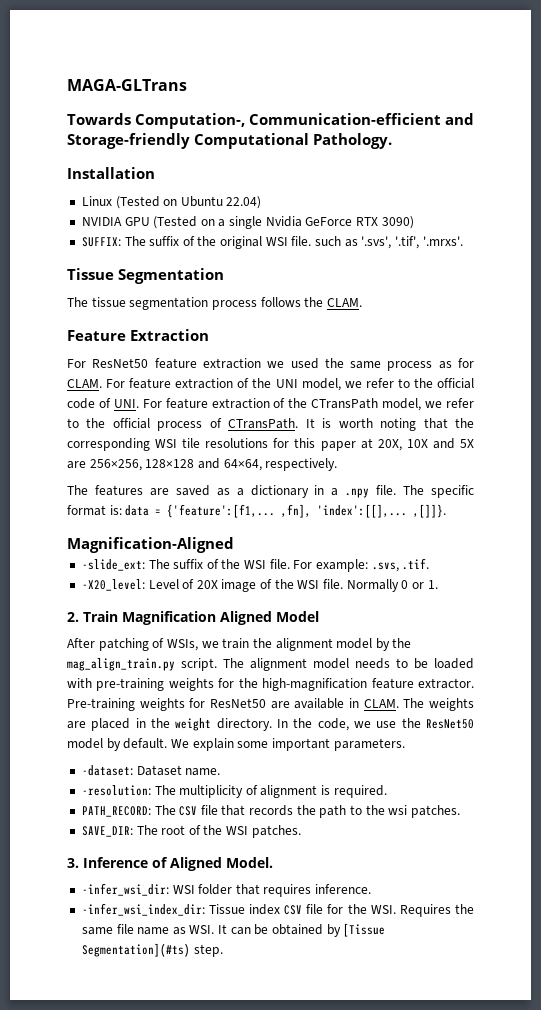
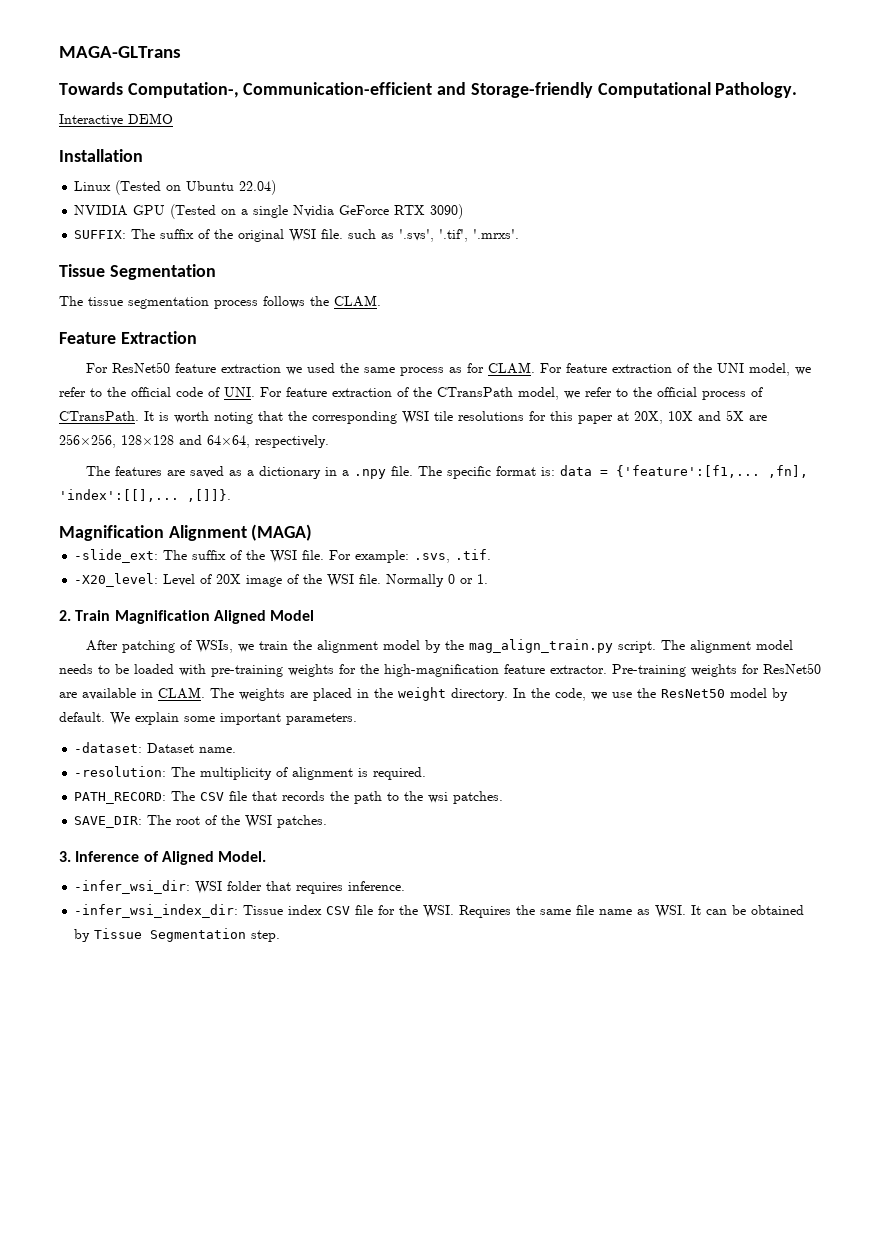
(392, 141) none -> [59,113,173,126] // Interactive DEMO
[67,537,234,553] Magnification-Aligned -> [59,524,313,541] Magnification Alignment (MAGA)
[343,923,386,937] [81,943,190,957] [Tissue Segmentation](#ts) -> [94,928,247,942] Tissue Segmentation

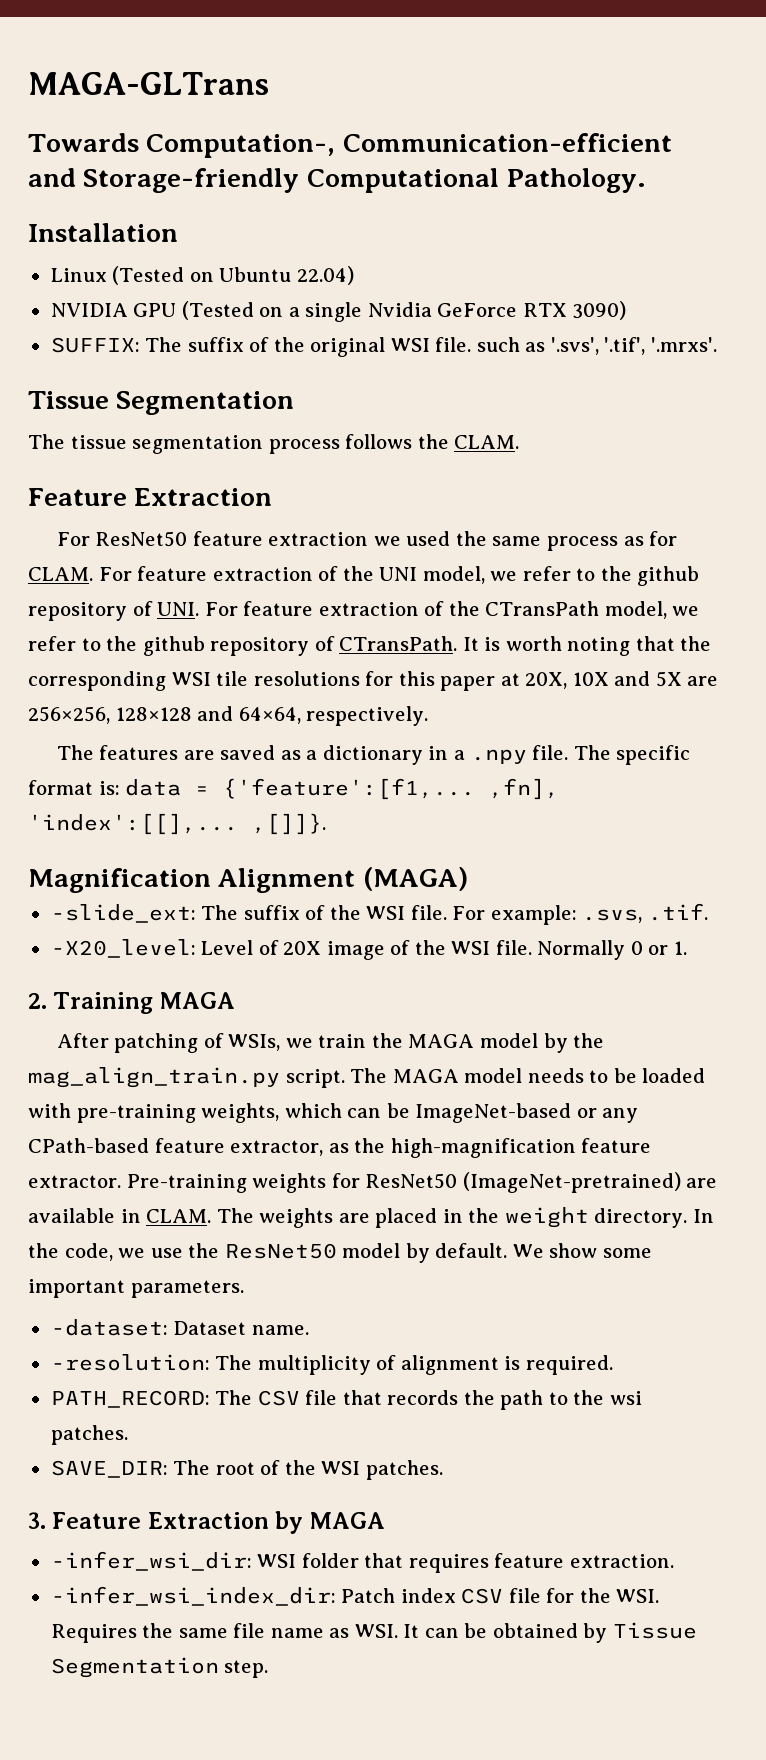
[59,113,173,126] // Interactive DEMO -> (647, 180) none
[131,387,203,397] official code -> [637,566,700,586] [28,602,127,621] github repository
[657,387,746,400] official process -> [142,636,310,656] github repository
[75,610,315,624] Train Magnification Aligned Model -> [53,992,235,1014] Training MAGA
[316,640,378,653] alignment -> [408,1034,475,1048] MAGA
[689,640,751,653] alignment -> [392,1069,459,1083] MAGA
[288,664,356,677] weights for -> [201,1103,639,1123] [28,1138,349,1156] weights, which can be ImageNet-based or any CPath-based feature extractor, as
(821, 668) none -> [462,1172,681,1193] (ImageNet-pretrained)
[135,712,179,725] explain -> [549,1243,598,1258] show
[75,851,267,865] Inference of Aligned Model. -> [52,1511,385,1534] Feature Extraction by MAGA
[348,881,406,891] inference. -> [494,1553,674,1568] feature extraction.
[243,905,284,915] Tissue -> [341,1588,396,1603] Patch

